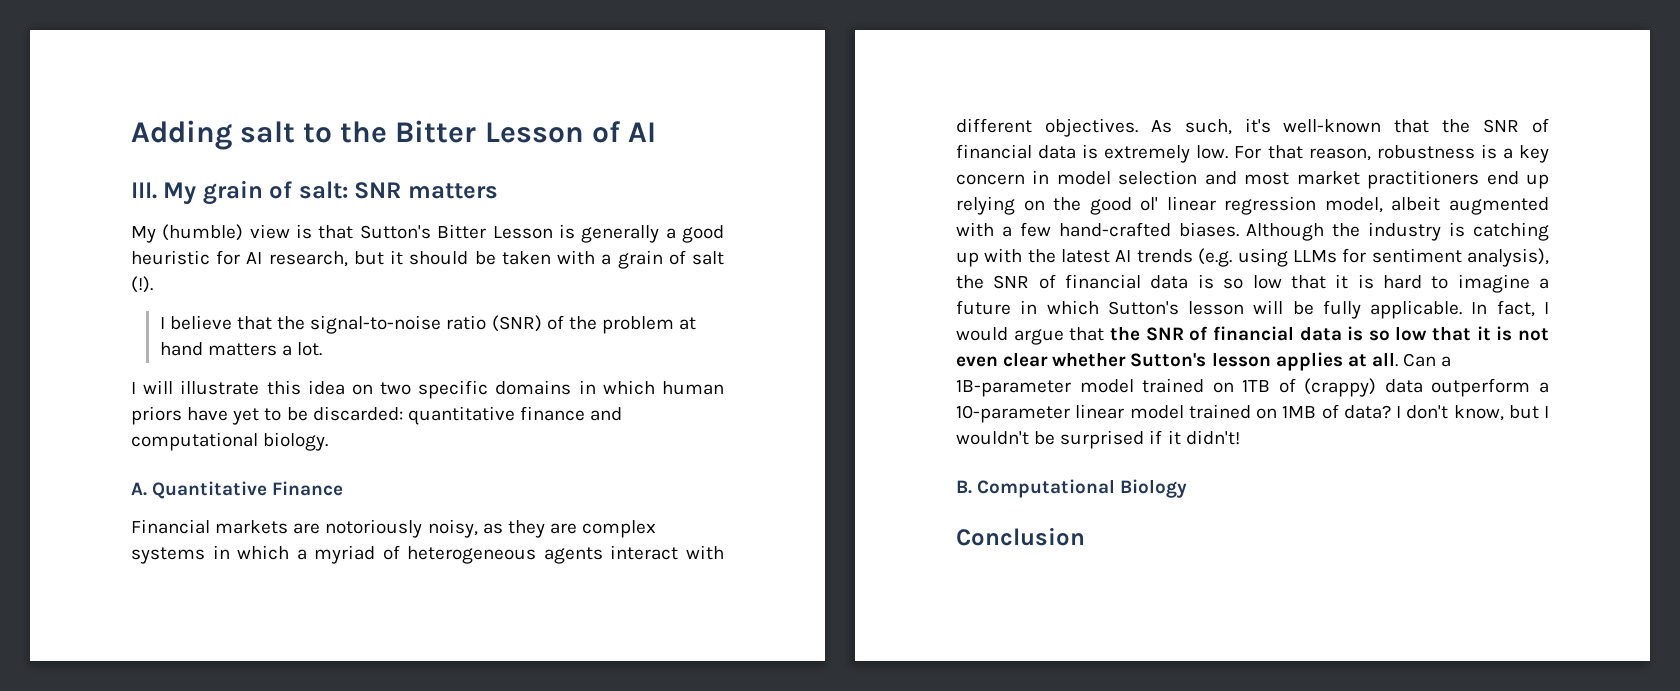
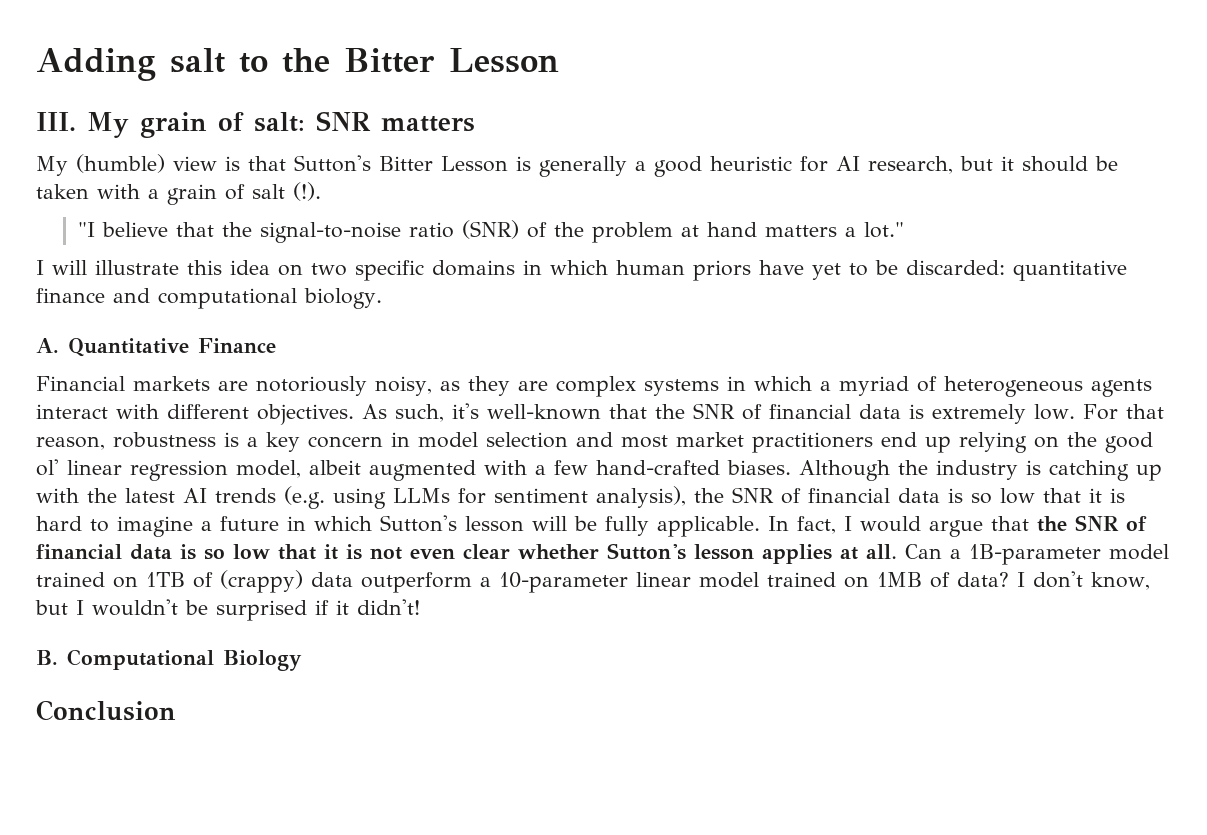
[591,121,656,143] of AI -> (559, 60) none
[159,317,165,329] I -> [78,222,96,237] "I
[297,342,323,356] lot. -> [864,222,905,238] lot."

